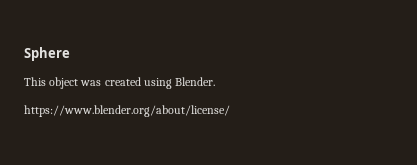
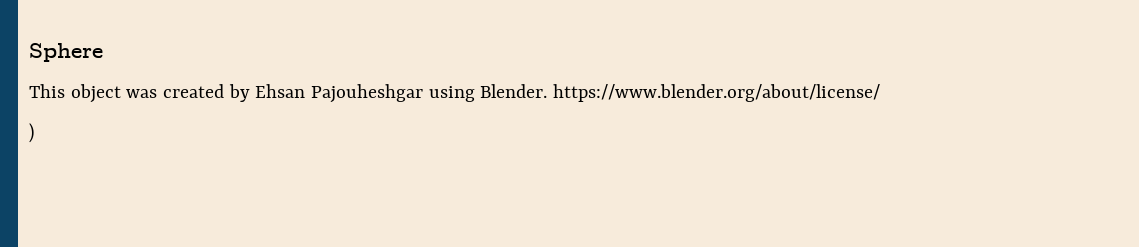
(141, 81) none -> [228,84,424,103] by Ehsan Pajouheshgar
[24,105,230,117] // https://www.blender.org/about/license/ -> [553,84,881,102] [29,123,34,143] https://www.blender.org/about/license/ // )

